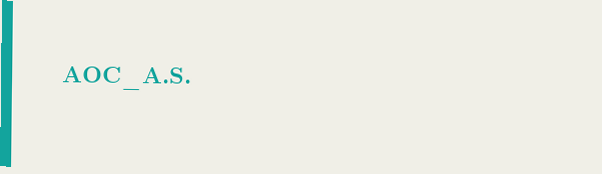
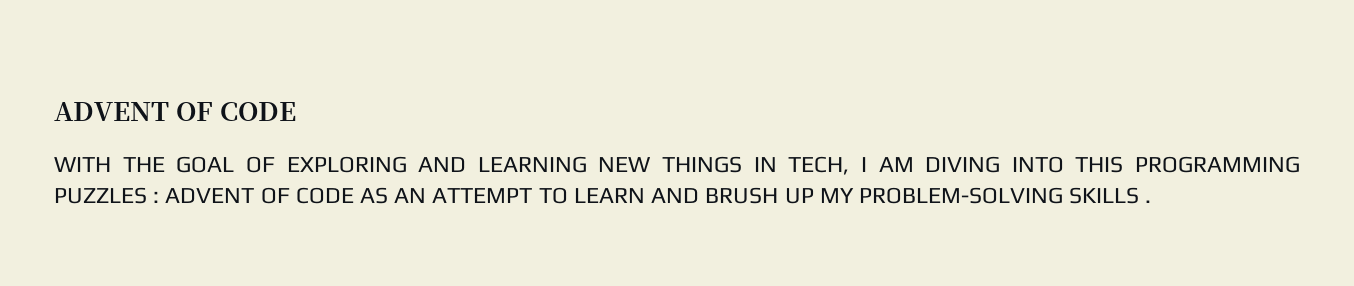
[61,66,192,91] AOC_A.S. -> [54,102,297,121] [54,156,1300,175] [54,187,1152,204] ADVENT OF CODE // WITH THE GOAL OF EXPLORING AND LEARNING NEW THINGS IN TECH, I AM DIVING INTO THIS PROGRAMMING PUZZLES : ADVENT OF CODE AS AN ATTEMPT TO LEARN AND BRUSH UP MY PROBLEM-SOLVING SKILLS .

